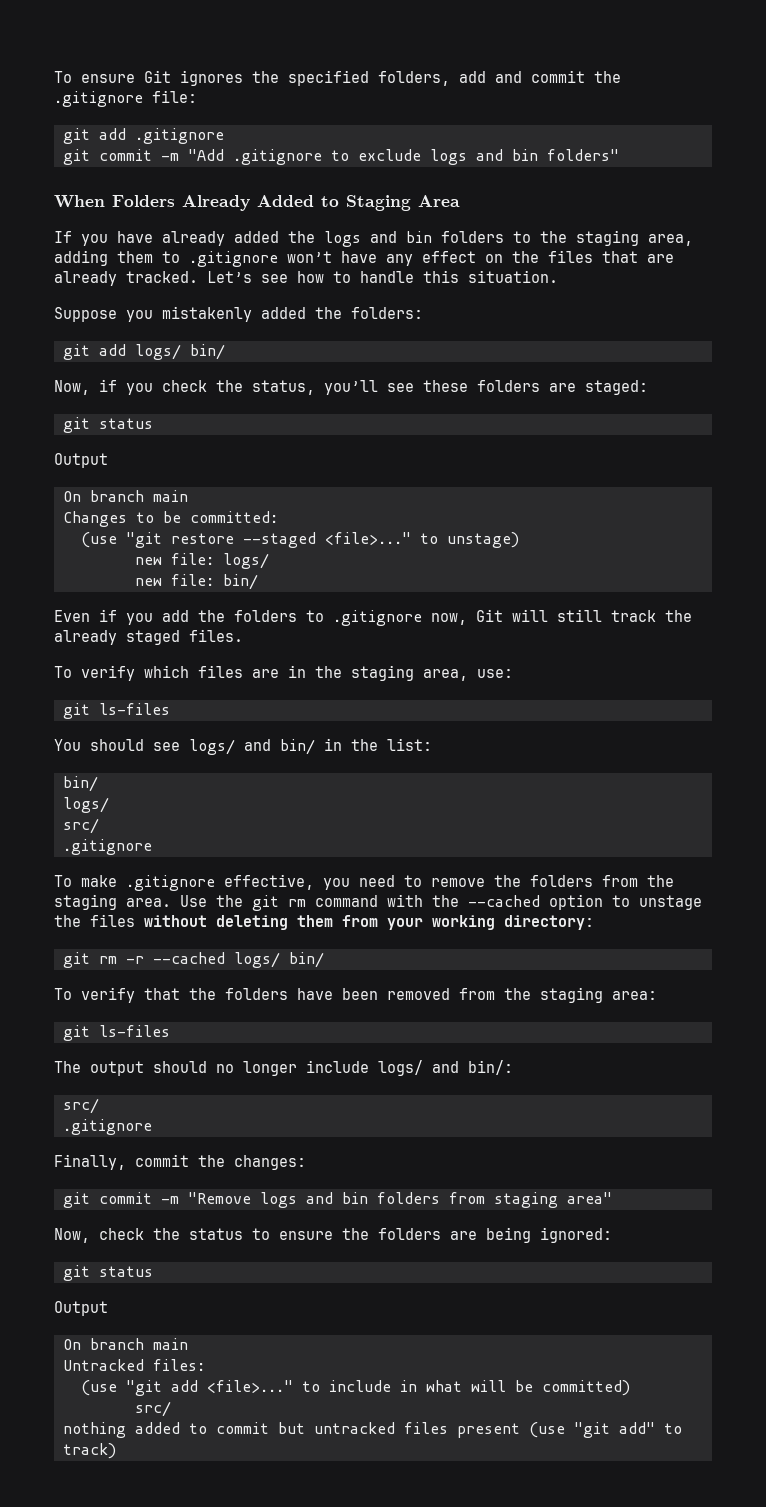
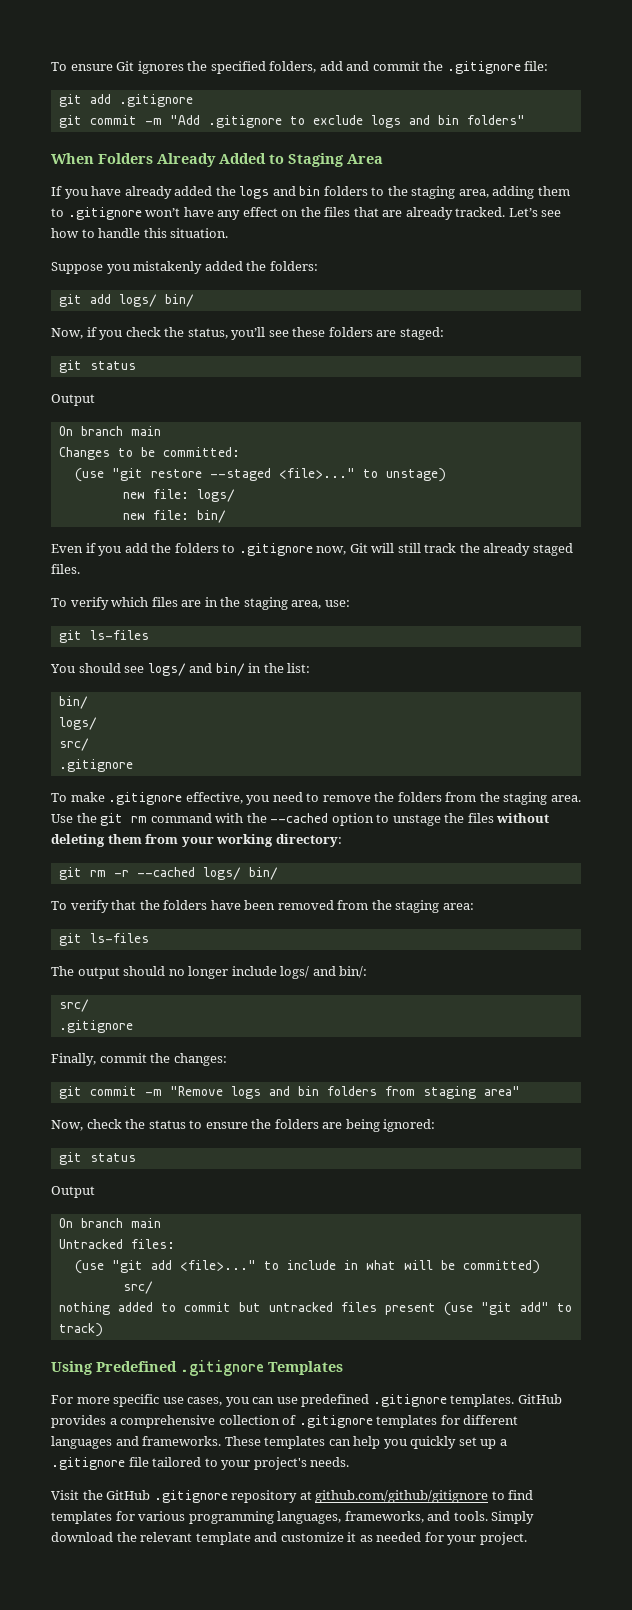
(116, 1451) none -> [51,1360,343,1376] [51,1394,562,1407] [51,1415,519,1428] [51,1436,507,1449] [51,1457,350,1470] [51,1490,534,1503] [51,1511,535,1524] [51,1532,527,1545] // Using Predefined .gitignore Templates // For more specific use cases, you can use predefined .gitignore templates. GitHub provides a comprehensive collection of .gitignore templates for different languages and frameworks. These templates can help you quickly set up a .gitignore file tailored to your project's needs. // Visit the GitHub .gitignore repository at github.com/github/gitignore to find templates for various programming languages, frameworks, and tools. Simply download the relevant template and customize it as needed for your project.

